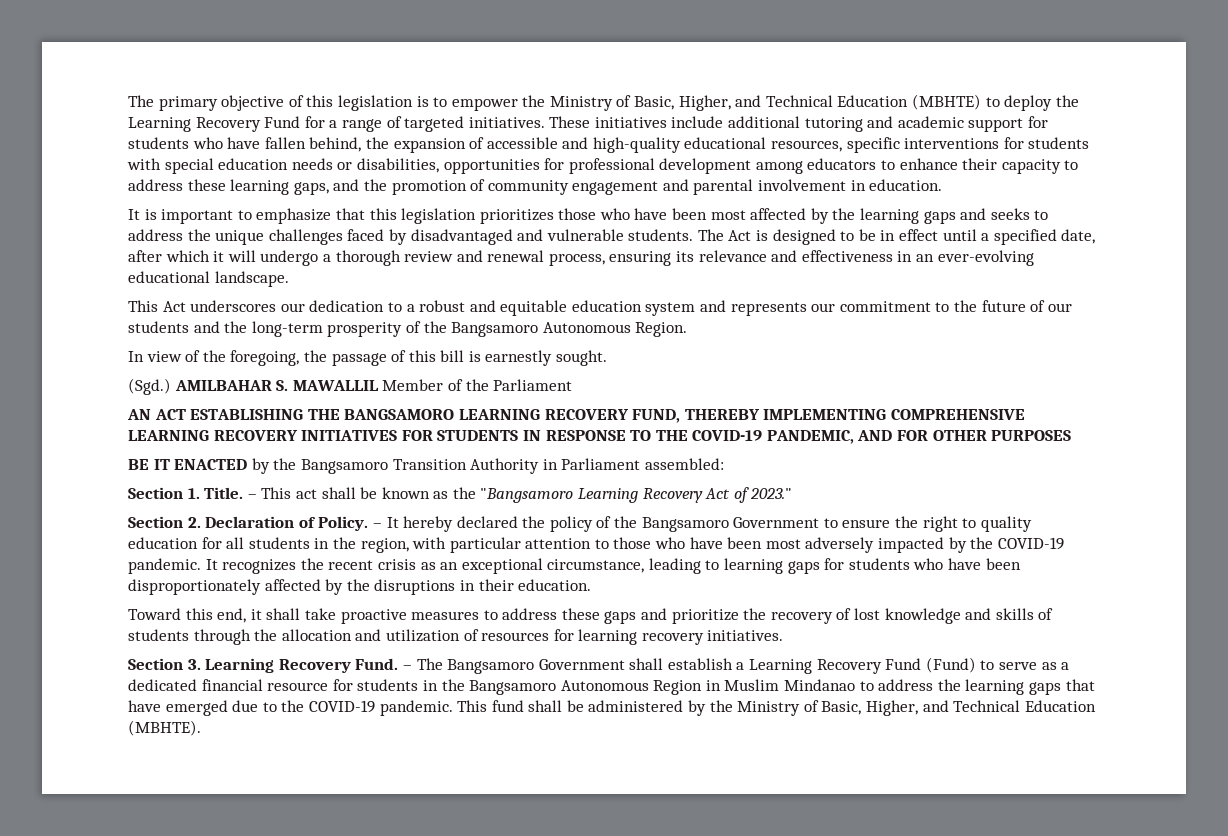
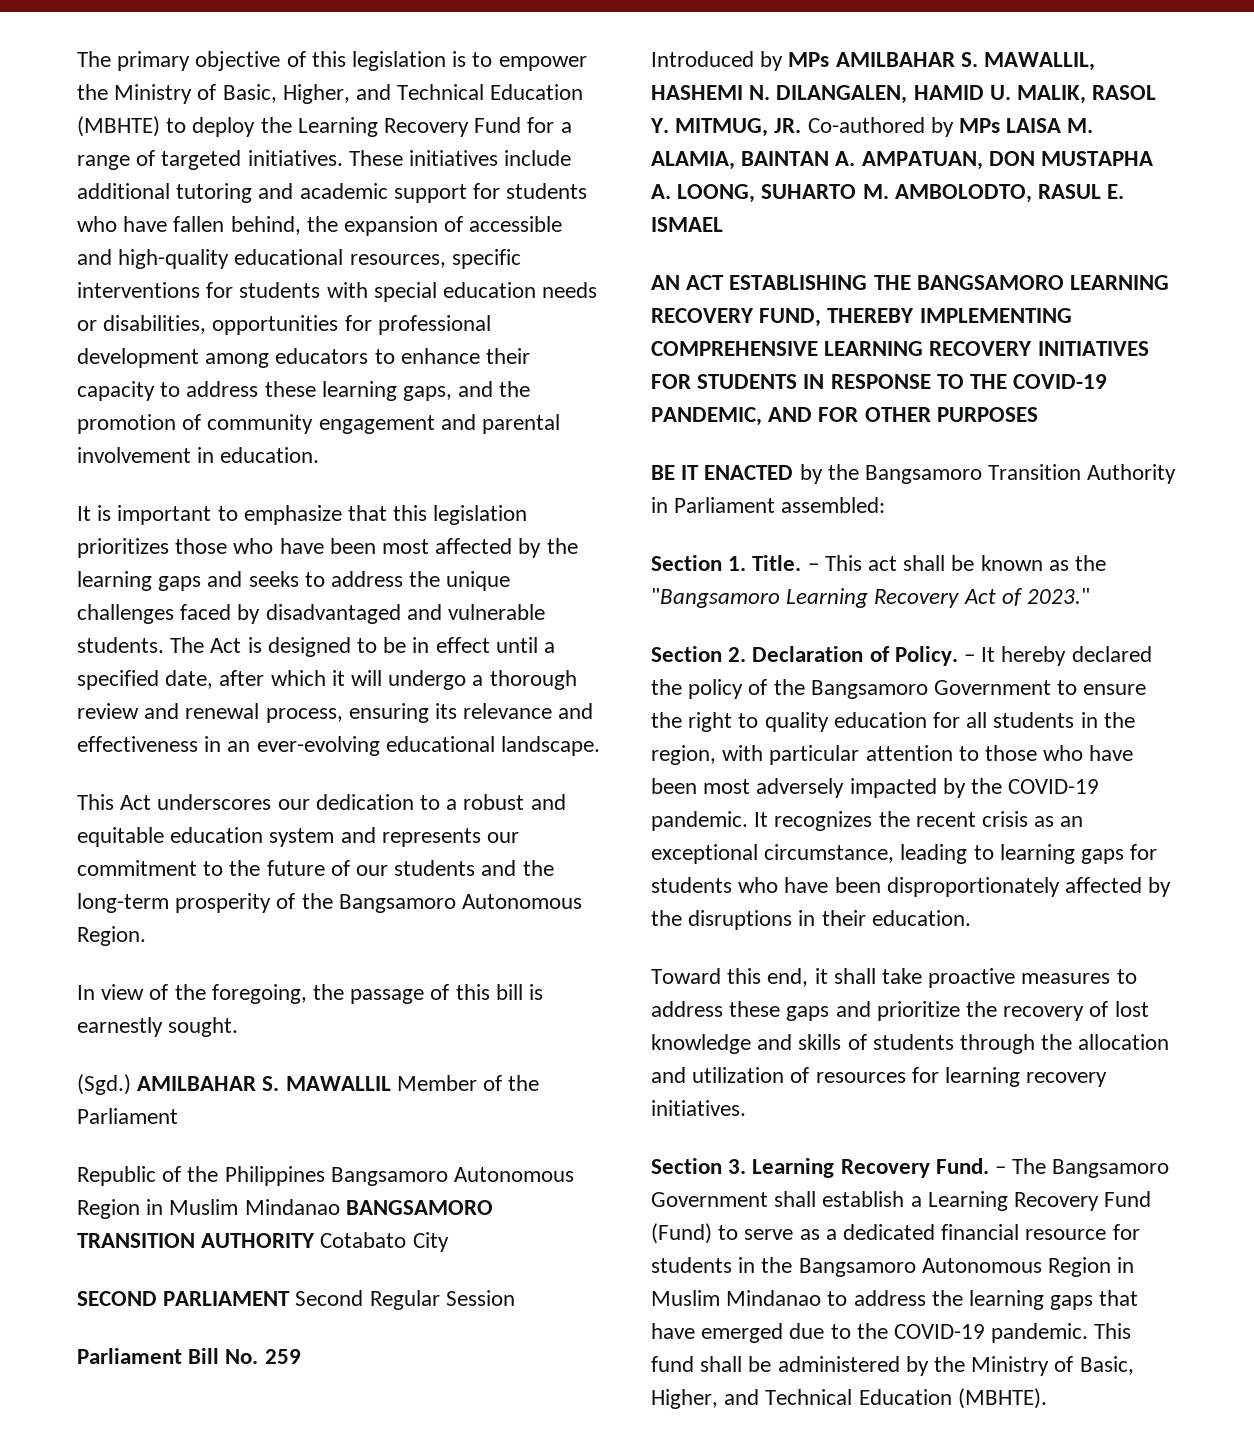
(573, 385) none -> [77,1166,575,1186] [77,1199,493,1219] [77,1232,449,1252] [77,1290,515,1310] [77,1348,301,1364] [651,51,1096,71] [651,85,1157,104] [650,117,1094,137] [651,151,1154,170] [651,184,1125,203] [651,217,723,232] // Republic of the Philippines Bangsamoro Autonomous Region in Muslim Mindanao BANGSAMORO TRANSITION AUTHORITY Cotabato City // SECOND PARLIAMENT Second Regular Session // Parliament Bill No. 259 // Introduced by MPs AMILBAHAR S. MAWALLIL, HASHEMI N. DILANGALEN, HAMID U. MALIK, RASOL Y. MITMUG, JR. Co-authored by MPs LAISA M. ALAMIA, BAINTAN A. AMPATUAN, DON MUSTAPHA A. LOONG, SUHARTO M. AMBOLODTO, RASUL E. ISMAEL

